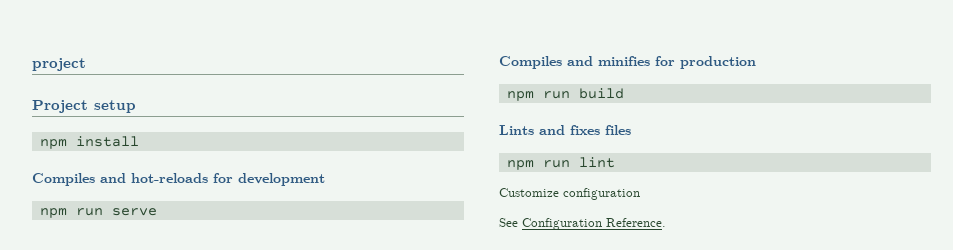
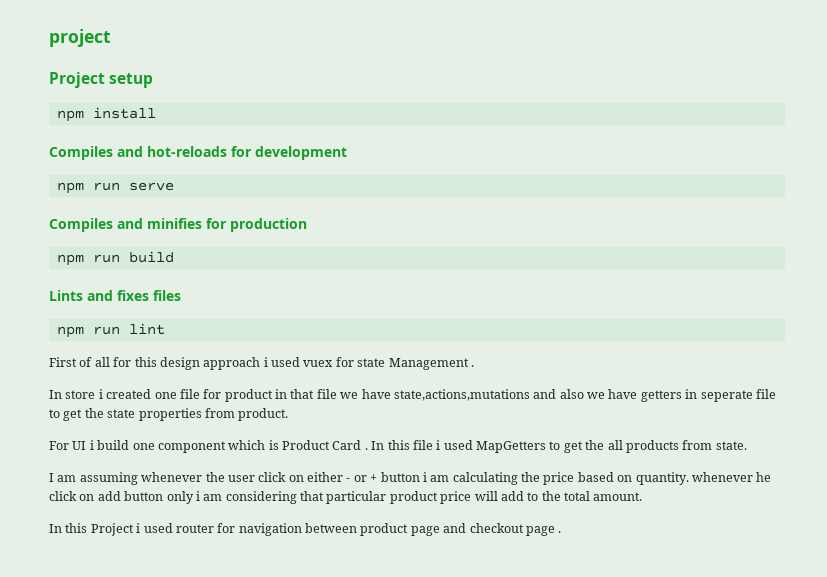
[499,188,640,200] [499,218,666,230] Customize configuration // See Configuration Reference. -> [49,357,474,370] [49,389,776,402] [49,408,289,421] [49,440,747,453] [49,472,772,485] [49,491,643,504] [49,523,562,536] First of all for this design approach i used vuex for state Management . // In store i created one file for product in that file we have state,actions,mutations and also we have getters in seperate file to get the state properties from product. // For UI i build one component which is Product Card . In this file i used MapGetters to get the all products from state. // I am assuming whenever the user click on either - or + button i am calculating the price based on quantity. whenever he click on add button only i am considering that particular product price will add to the total amount. // In this Project i used router for navigation between product page and checkout page .

